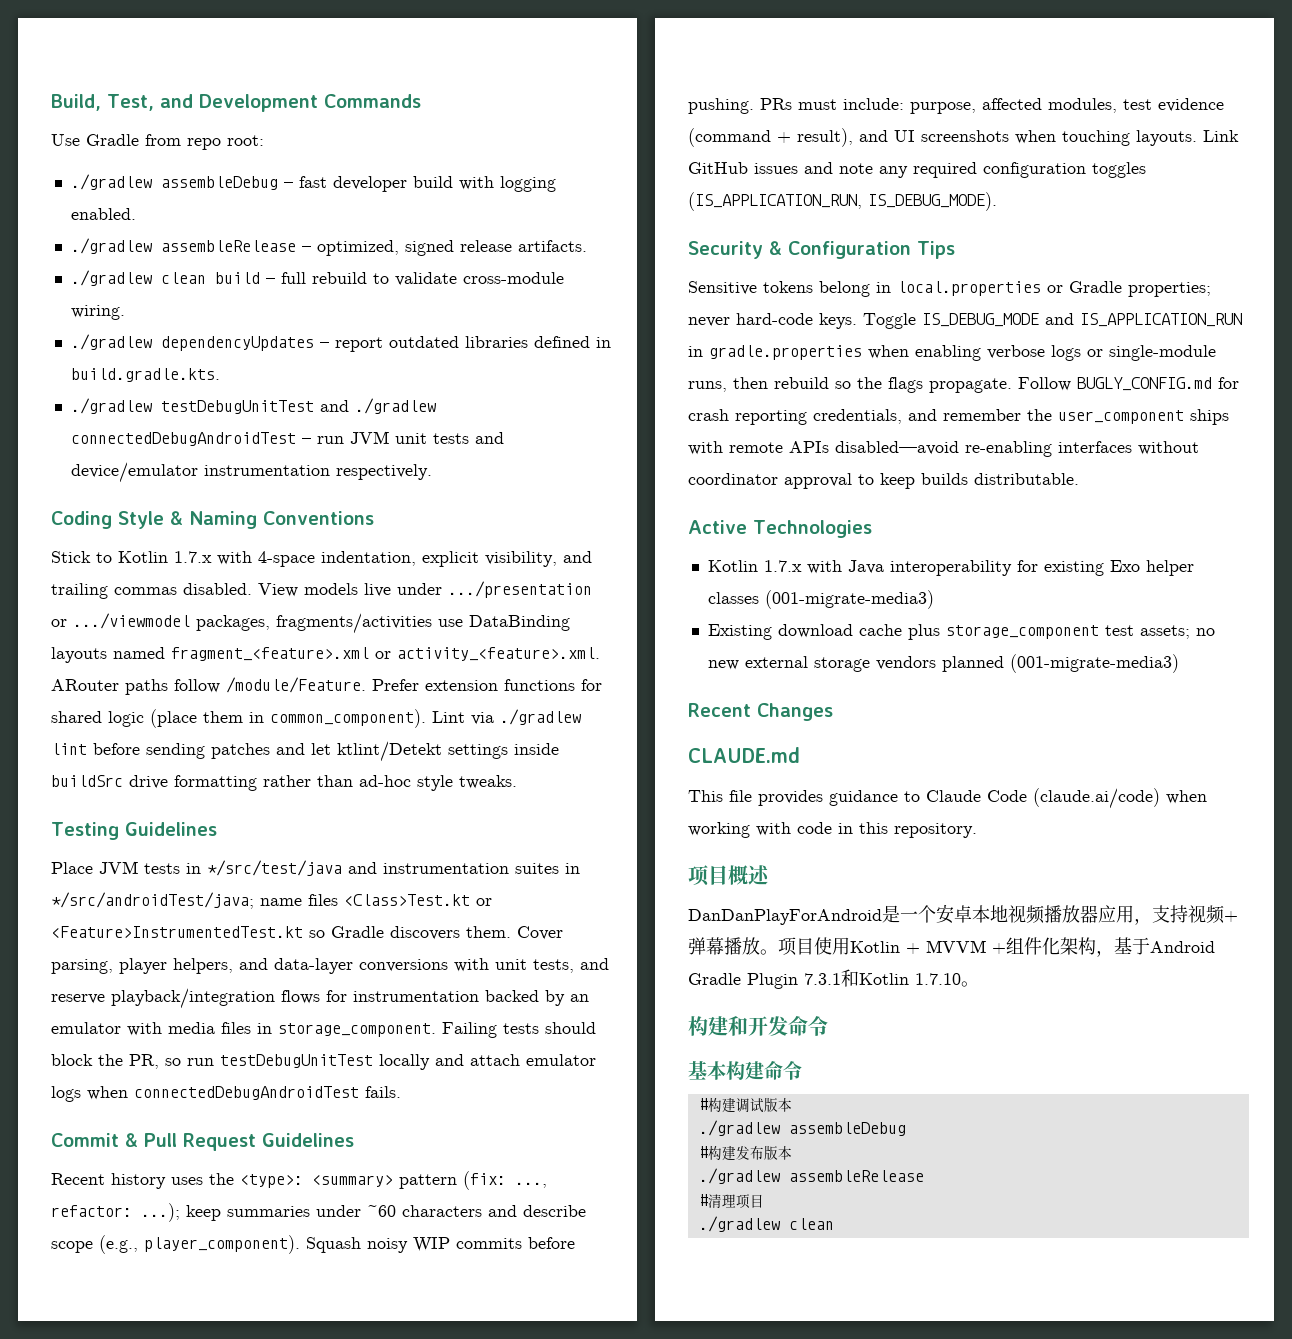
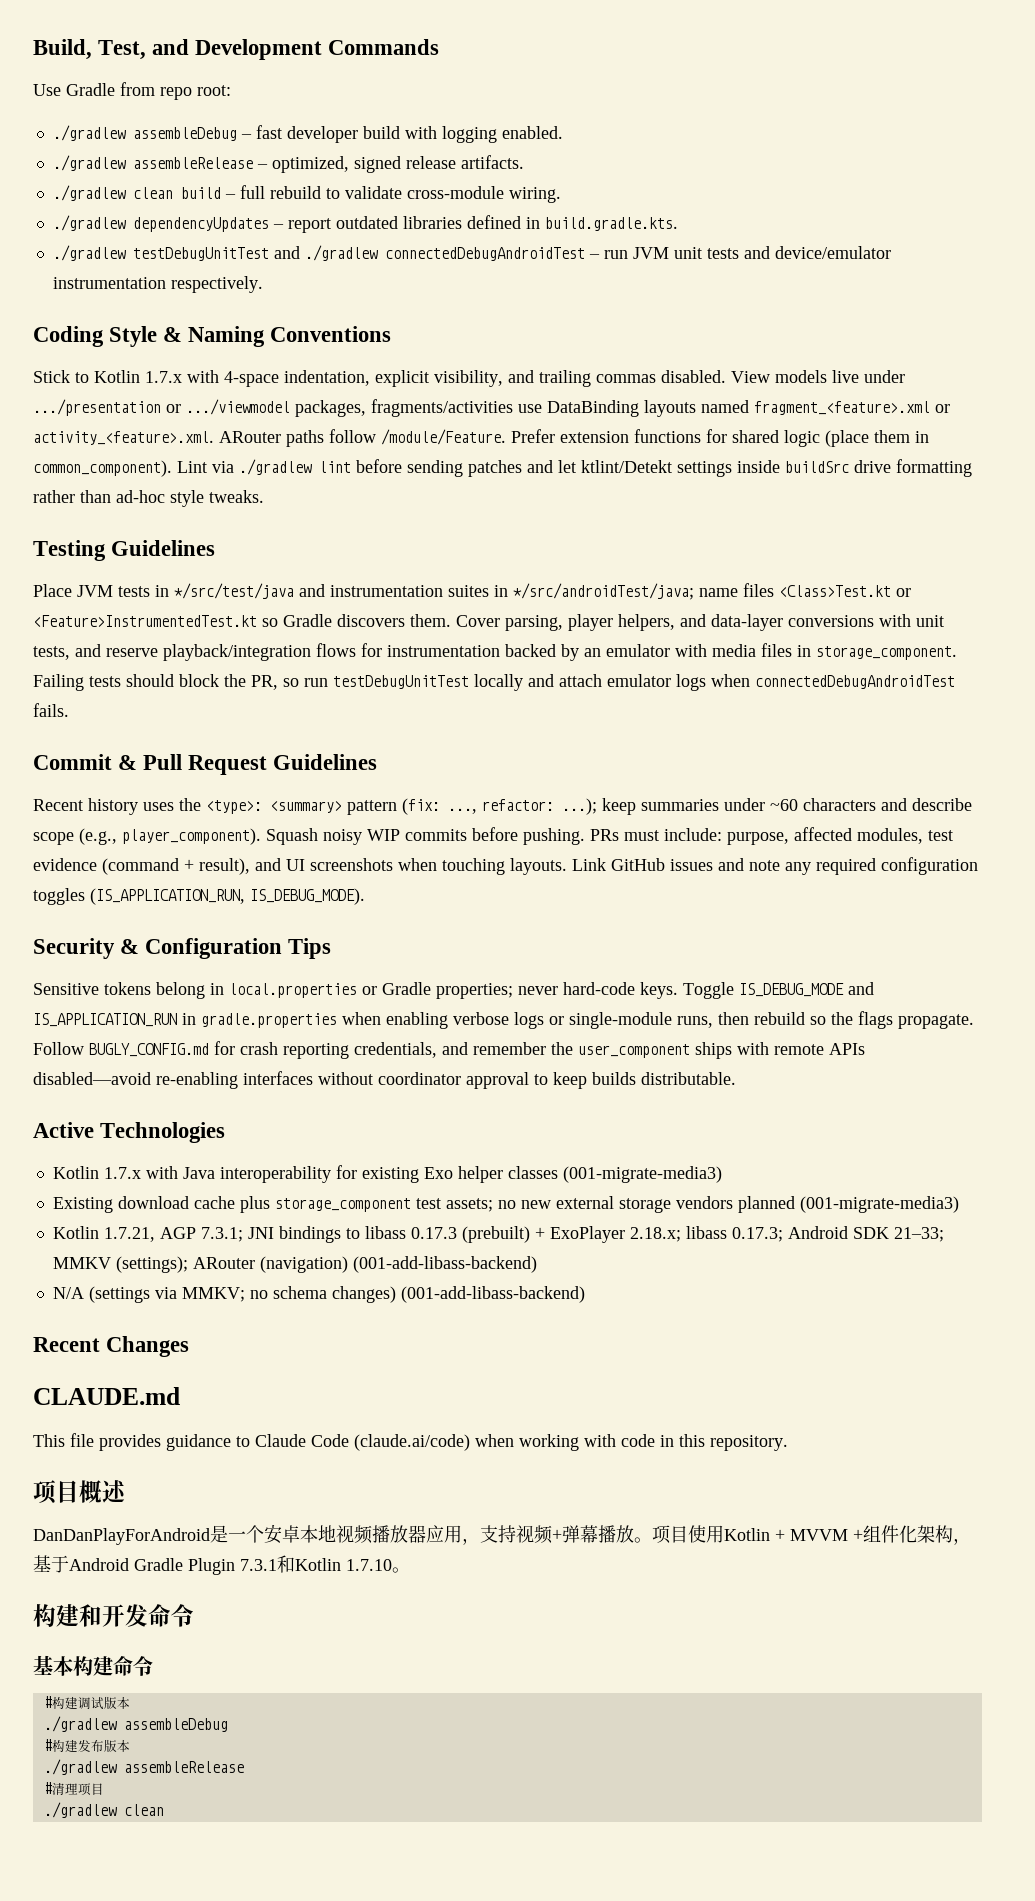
(1179, 663) none -> [52,1226,944,1243] [52,1256,537,1273] [52,1286,585,1303] // Kotlin 1.7.21, AGP 7.3.1; JNI bindings to libass 0.17.3 (prebuilt) + ExoPlayer 2.18.x; libass 0.17.3; Android SDK 21–33; MMKV (settings); ARouter (navigation) (001-add-libass-backend) // N/A (settings via MMKV; no schema changes) (001-add-libass-backend)

